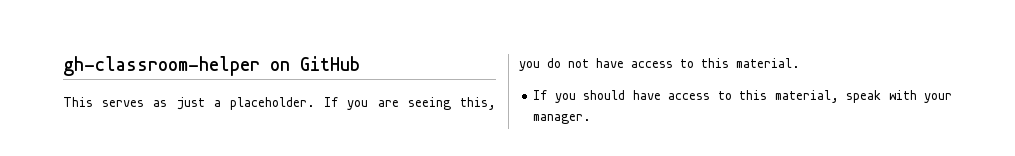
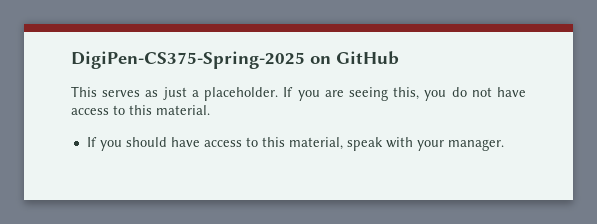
[63,56,260,76] gh-classroom-helper -> [71,51,305,69] DigiPen-CS375-Spring-2025

